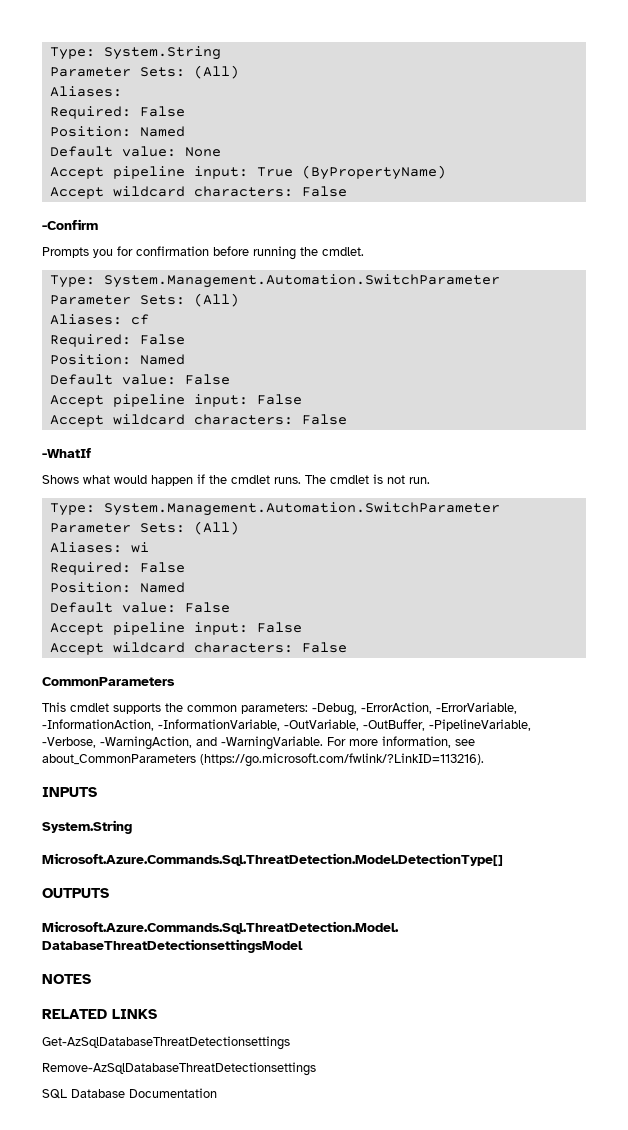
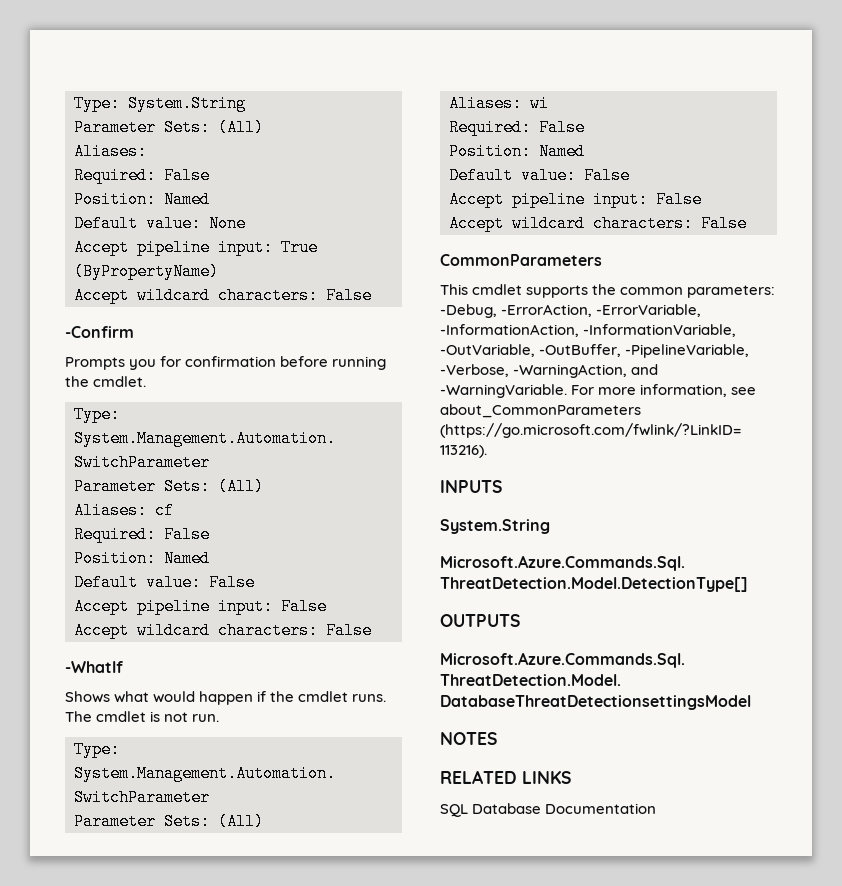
[42,1036,290,1050] [42,1062,316,1076] // Get-AzSqlDatabaseThreatDetectionsettings // Remove-AzSqlDatabaseThreatDetectionsettings -> (571, 777) none

